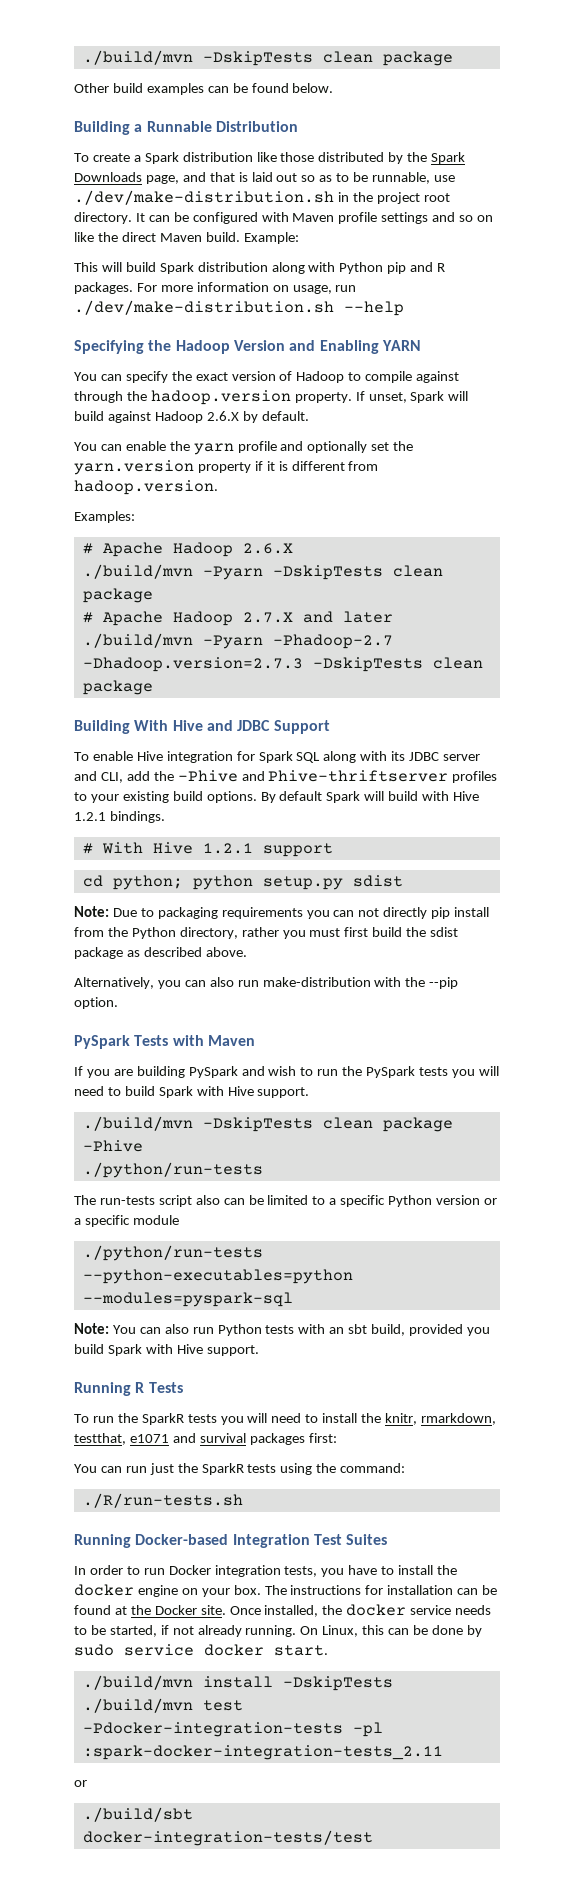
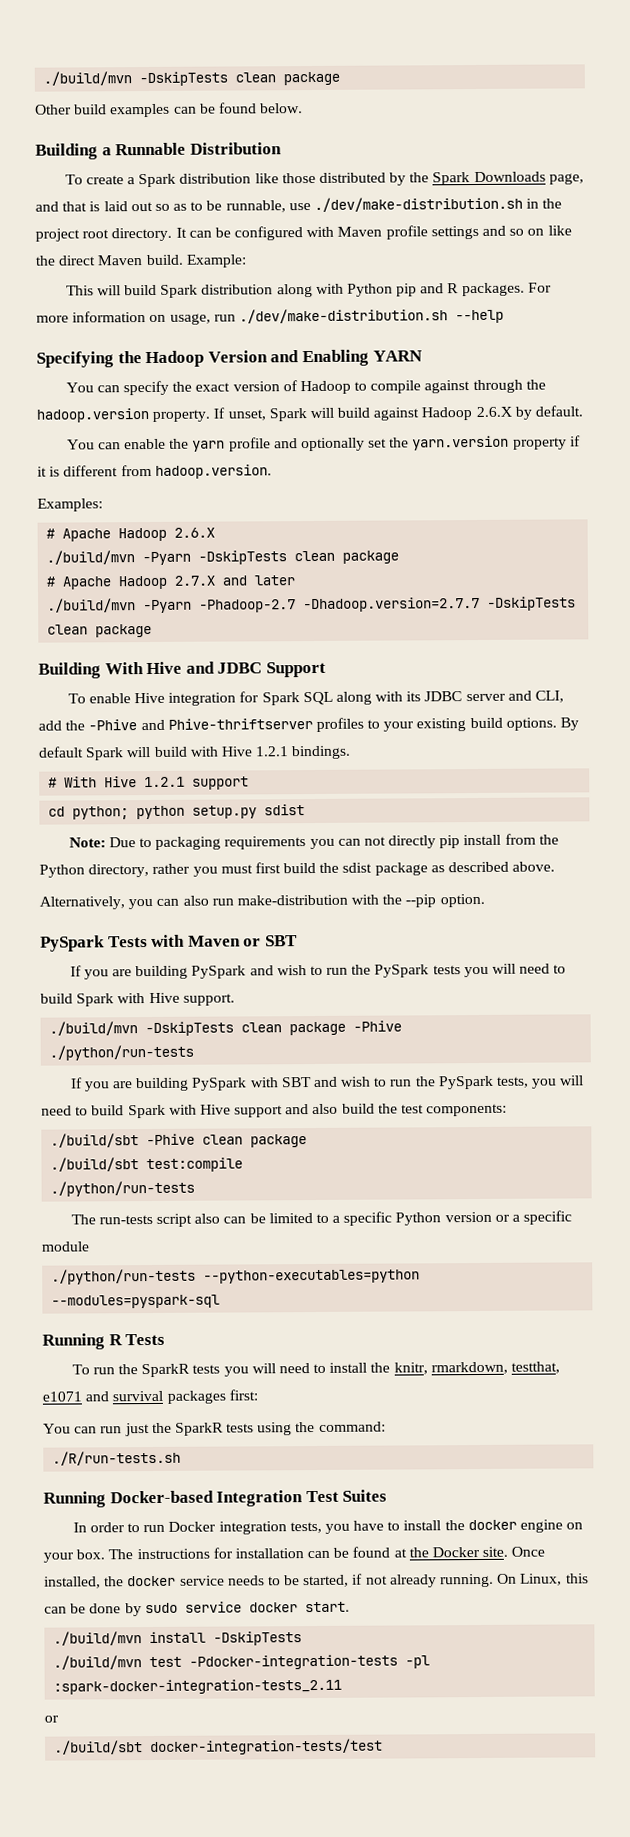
[82,657,303,672] -Dhadoop.version=2.7.3 -> [303,596,481,613] -Dhadoop.version=2.7.7
(255, 1040) none -> [243,935,298,947] or SBT
(263, 1170) none -> [69,1075,585,1092] [41,1103,508,1119] [50,1133,308,1148] [50,1157,244,1173] [50,1180,196,1197] // If you are building PySpark with SBT and wish to run the PySpark tests, you will need to build Spark with Hive support and also build the test components: // ./build/sbt -Phive clean package // ./build/sbt test:compile // ./python/run-tests
[74,1323,490,1336] [74,1344,259,1356] // Note: You can also run Python tests with an sbt build, provided you build Spark with Hive support. -> (221, 1301) none

